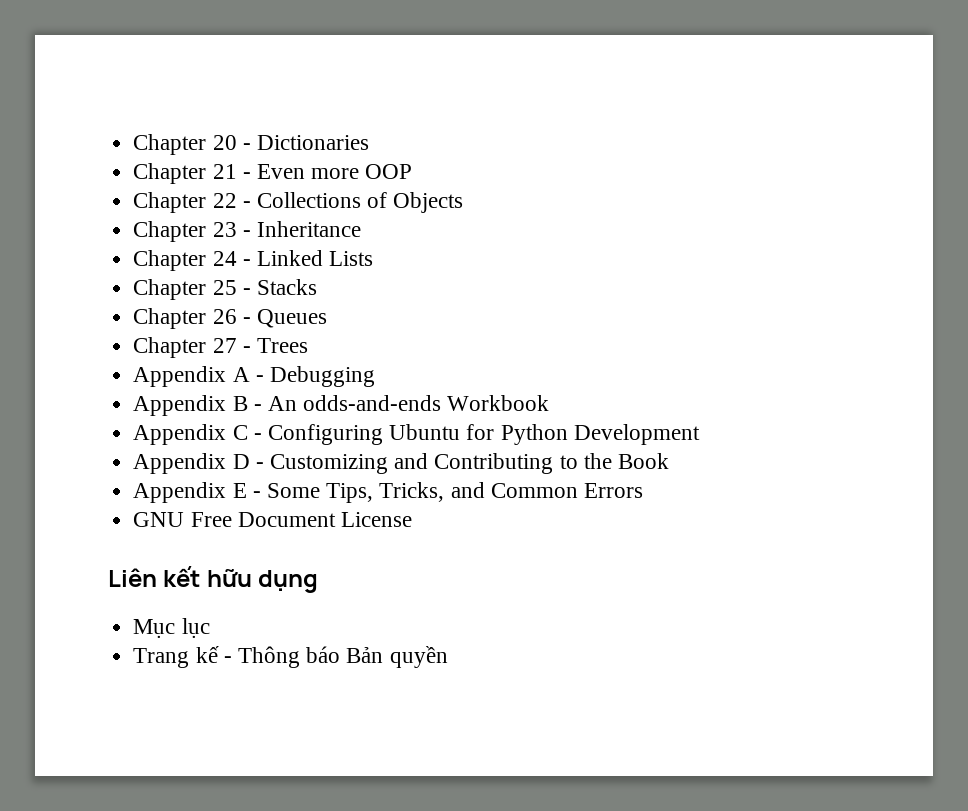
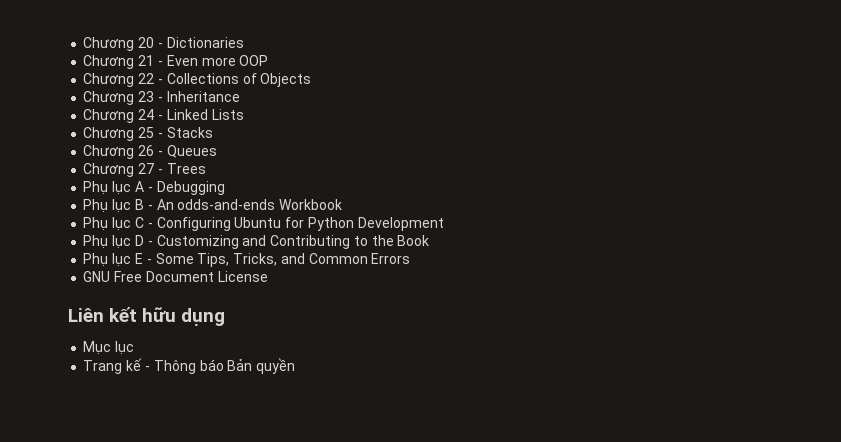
[133,134,207,155] Chapter -> [83,37,135,51] Chương
[133,163,207,184] Chapter -> [83,55,135,69] Chương
[133,192,207,213] Chapter -> [83,73,135,87] Chương
[133,221,207,242] Chapter -> [83,91,135,105] Chương
[133,250,207,271] Chapter -> [83,109,135,123] Chương
[133,279,207,300] Chapter -> [83,127,135,141] Chương
[133,308,207,329] Chapter -> [83,145,135,159] Chương
[133,337,207,358] Chapter -> [83,163,135,177] Chương
[133,366,227,387] Appendix -> [83,181,132,195] Phụ lục
[133,395,227,416] Appendix -> [83,199,132,213] Phụ lục
[133,424,227,445] Appendix -> [83,217,132,231] Phụ lục
[133,453,227,474] Appendix -> [83,235,132,249] Phụ lục
[133,482,227,503] Appendix -> [83,253,132,267] Phụ lục

